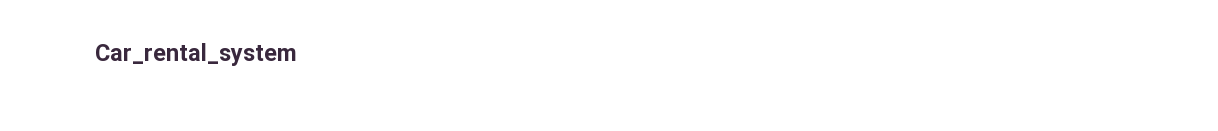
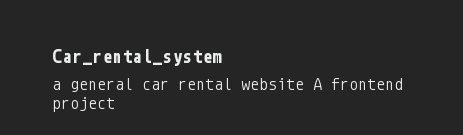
(297, 54) none -> [52,78,403,92] [52,97,115,112] // a general car rental website A frontend project

